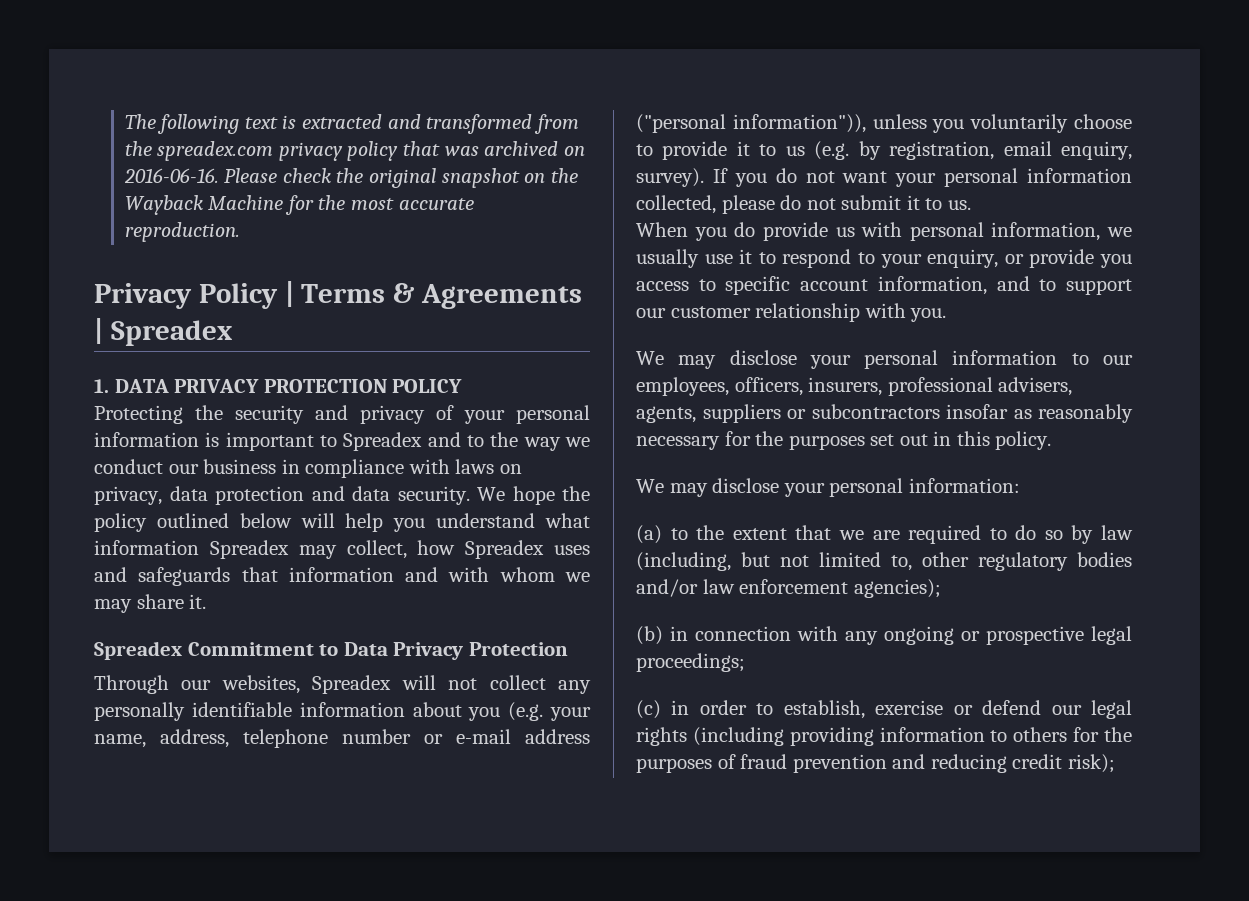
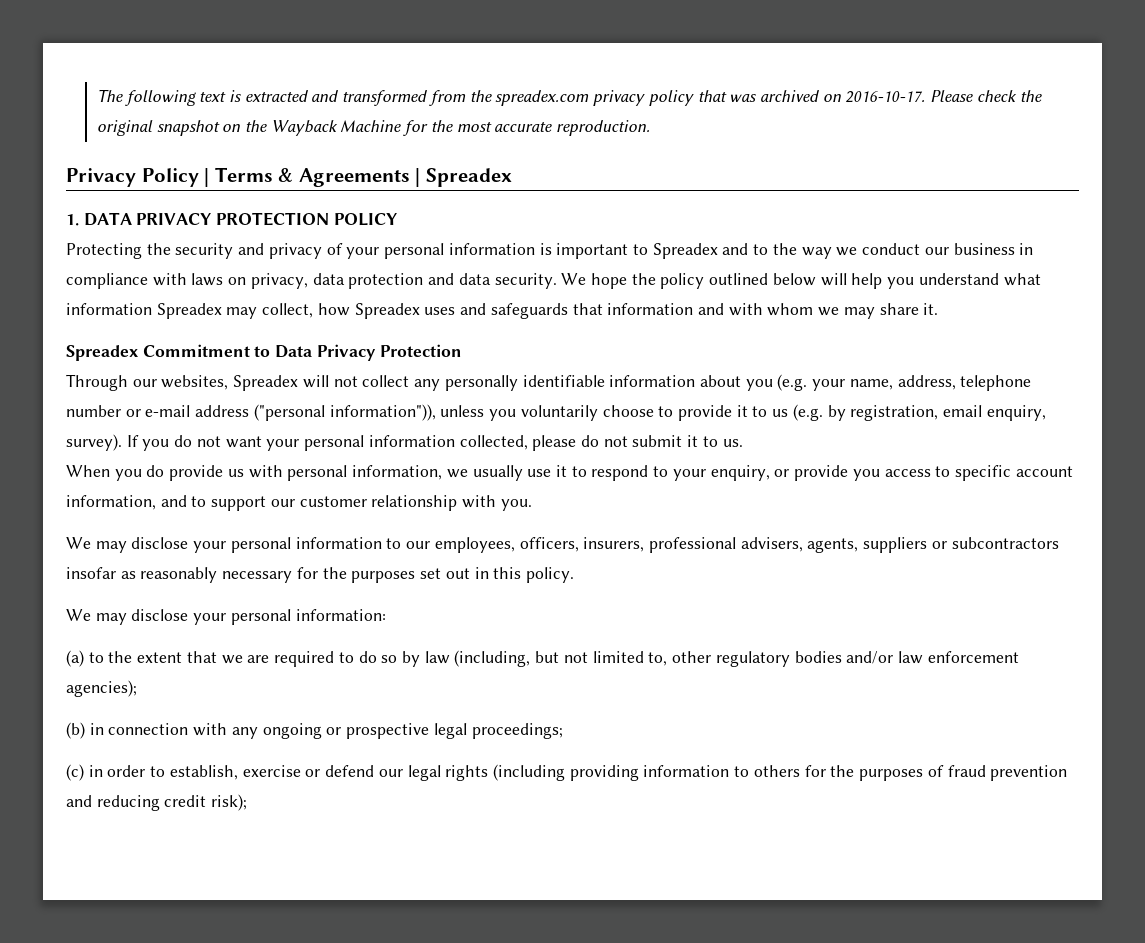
[123,168,219,183] 2016-06-16. -> [845,91,926,103] 2016-10-17.

